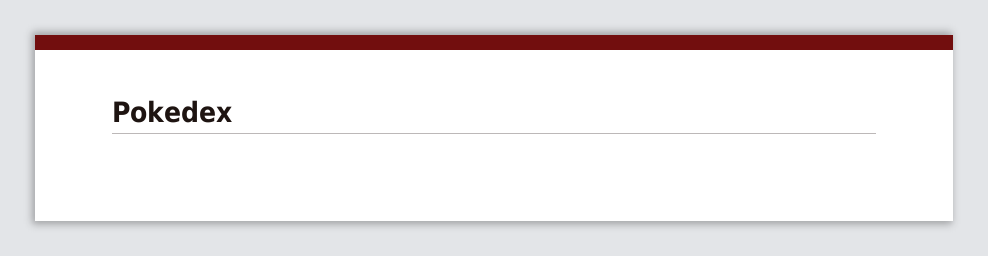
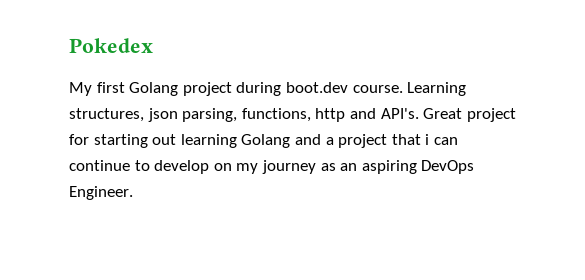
(232, 111) none -> [69,82,467,96] [69,108,516,122] [69,134,458,148] [69,160,475,174] [69,186,133,200] // My first Golang project during boot.dev course. Learning structures, json parsing, functions, http and API's. Great project for starting out learning Golang and a project that i can continue to develop on my journey as an aspiring DevOps Engineer.

